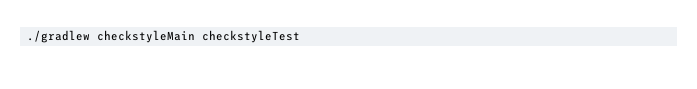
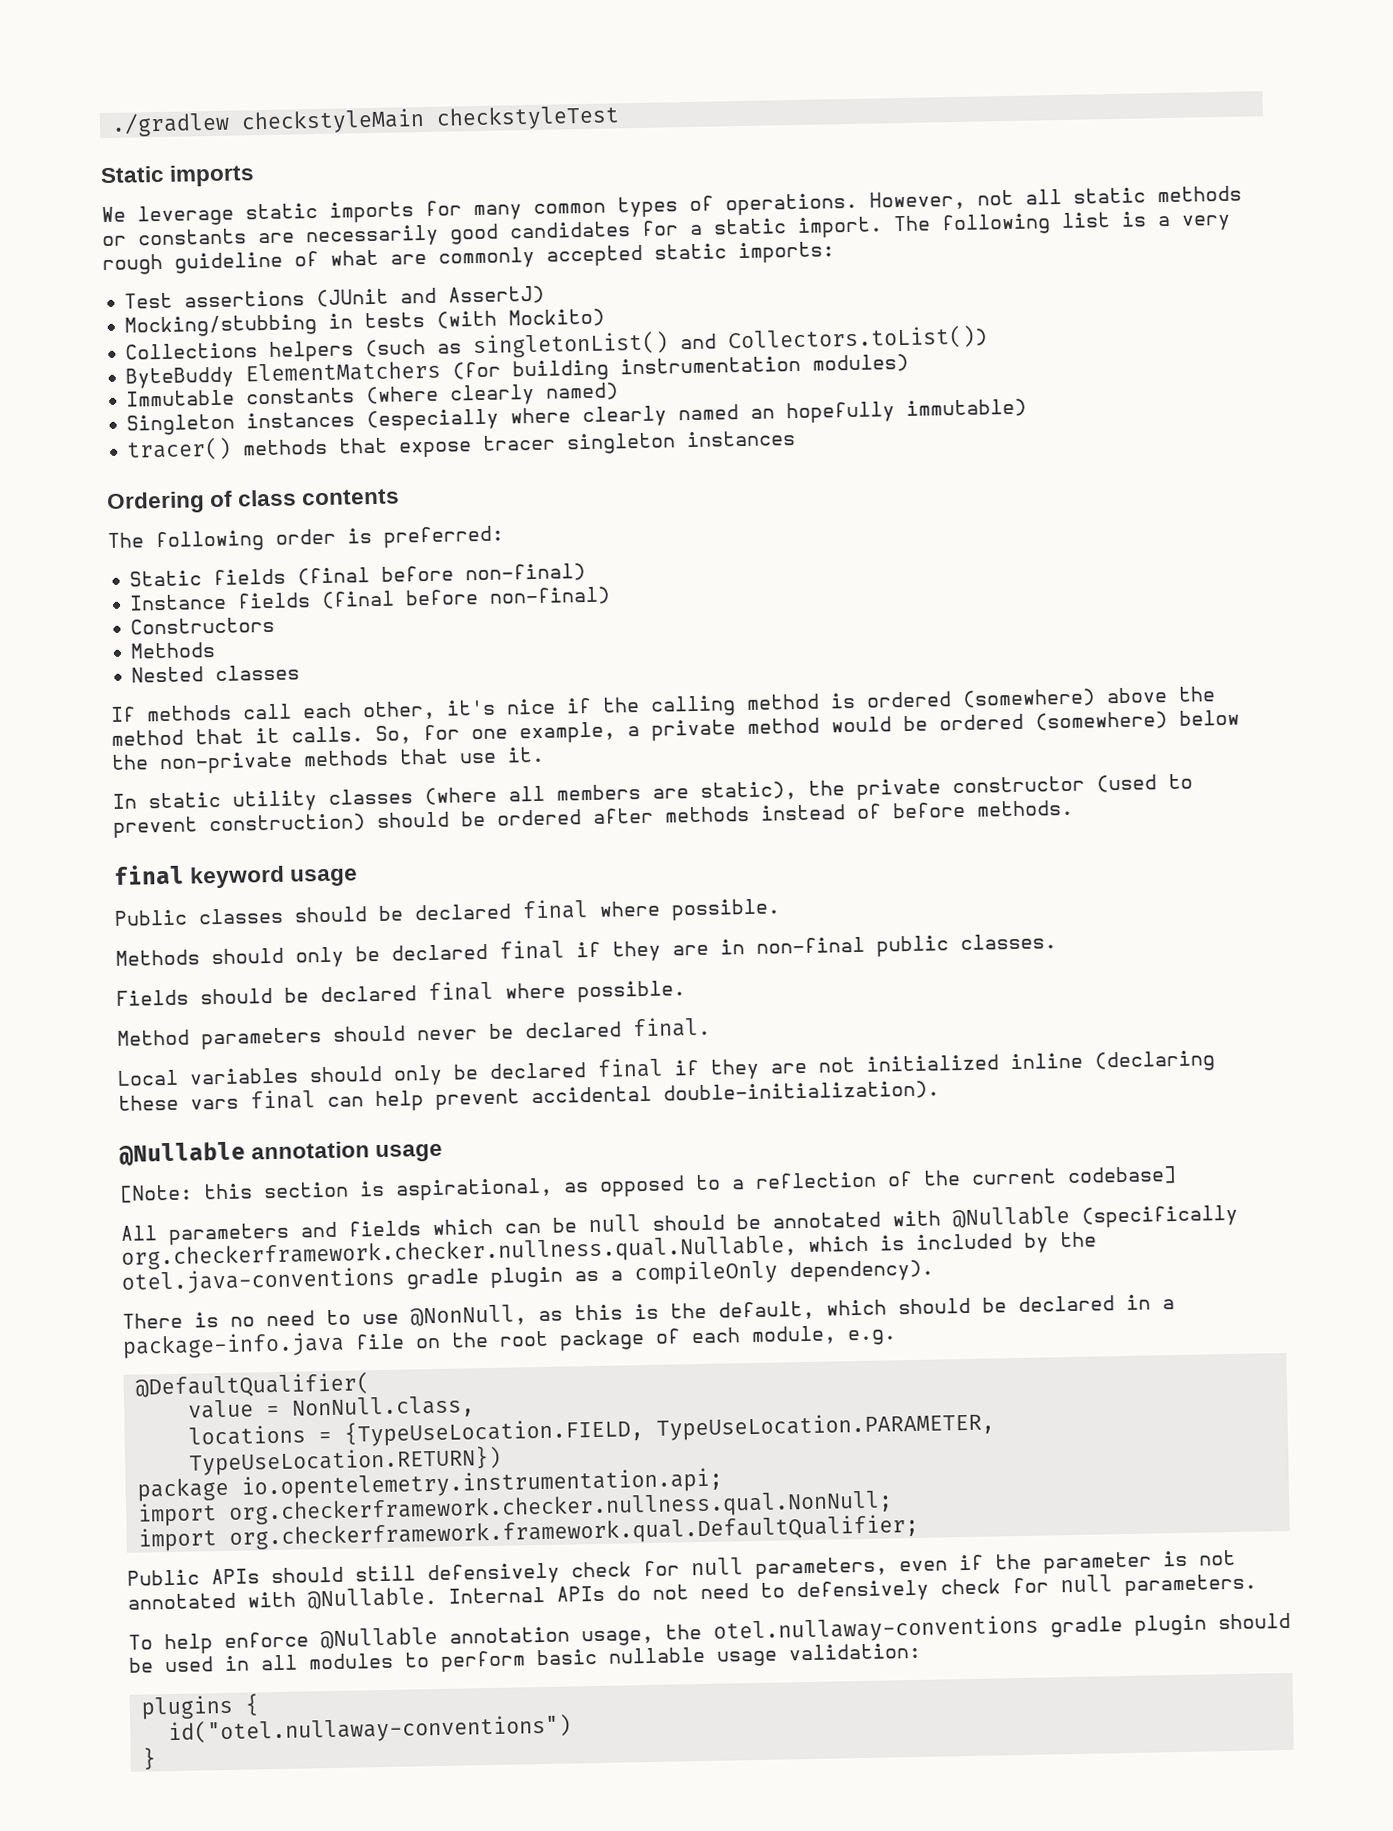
(300, 36) none -> [100,164,256,187] [101,185,1242,227] [102,211,1231,248] [102,241,835,276] [124,285,546,309] [124,308,606,338] [125,324,989,362] [125,353,910,389] [126,382,620,407] [126,398,1028,436] [126,430,797,462] [106,488,401,515] [107,525,504,553] [129,563,587,587] [129,586,612,611] [130,616,276,635] [130,642,217,659] [131,664,301,683] [110,686,1216,722] [111,709,1240,746] [111,746,545,775] [112,773,1193,812] [113,799,1074,838] [113,864,359,889] [114,898,781,926] [115,933,1057,968] [116,980,686,1006] [117,1016,711,1050] [117,1050,1216,1086] [118,1080,940,1112] [118,1141,444,1166] [119,1166,1177,1203] [120,1204,1238,1245] [121,1231,1097,1270] [121,1259,934,1295] [122,1294,1175,1329] [122,1325,897,1359] [134,1371,370,1399] [187,1395,475,1420] [187,1411,995,1447] [188,1445,502,1476] [136,1467,723,1502] [136,1490,893,1527] [137,1513,919,1552] [127,1549,1236,1586] [127,1573,1257,1610] [128,1612,1291,1655] [128,1642,922,1673] [140,1693,259,1720] [167,1713,572,1746] [141,1747,156,1770] // Static imports // We leverage static imports for many common types of operations. However, not all static methods or constants are necessarily good candidates for a static import. The following list is a very rough guideline of what are commonly accepted static imports: // Test assertions (JUnit and AssertJ) // Mocking/stubbing in tests (with Mockito) // Collections helpers (such as singletonList() and Collectors.toList()) // ByteBuddy ElementMatchers (for building instrumentation modules) // Immutable constants (where clearly named) // Singleton instances (especially where clearly named an hopefully immutable) // tracer() methods that expose tracer singleton instances // Ordering of class contents // The following order is preferred: // Static fields (final before non-final) // Instance fields (final before non-final) // Constructors // Methods // Nested classes // If methods call each other, it's nice if the calling method is ordered (somewhere) above the method that it calls. So, for one example, a private method would be ordered (somewhere) below the non-private methods that use it. // In static utility classes (where all members are static), the private constructor (used to prevent construction) should be ordered after methods instead of before methods. // final keyword usage // Public classes should be declared final where possible. // Methods should only be declared final if they are in non-final public classes. // Fields should be declared final where possible. // Method parameters should never be declared final. // Local variables should only be declared final if they are not initialized inline (declaring these vars final can help prevent accidental double-initialization). // @Nullable annotation usage // [Note: this section is aspirational, as opposed to a reflection of the current codebase] // All parameters and fields which can be null should be annotated with @Nullable (specifically org.checkerframework.checker.nullness.qual.Nullable, which is included by the otel.java-conventions gradle plugin as a compileOnly dependency). // There is no need to use @NonNull, as this is the default, which should be declared in a package-info.java file on the root package of each module, e.g. // @DefaultQualifier( // value = NonNull.class, // locations = {TypeUseLocation.FIELD, TypeUseLocation.PARAMETER, TypeUseLocation.RETURN}) // package io.opentelemetry.instrumentation.api; // import org.checkerframework.checker.nullness.qual.NonNull; // import org.checkerframework.framework.qual.DefaultQualifier; // Public APIs should still defensively check for null parameters, even if the parameter is not annotated with @Nullable. Internal APIs do not need to defensively check for null parameters. // To help enforce @Nullable annotation usage, the otel.nullaway-conventions gradle plugin should be used in all modules to perform basic nullable usage validation: // plugins { // id("otel.nullaway-conventions") // }

